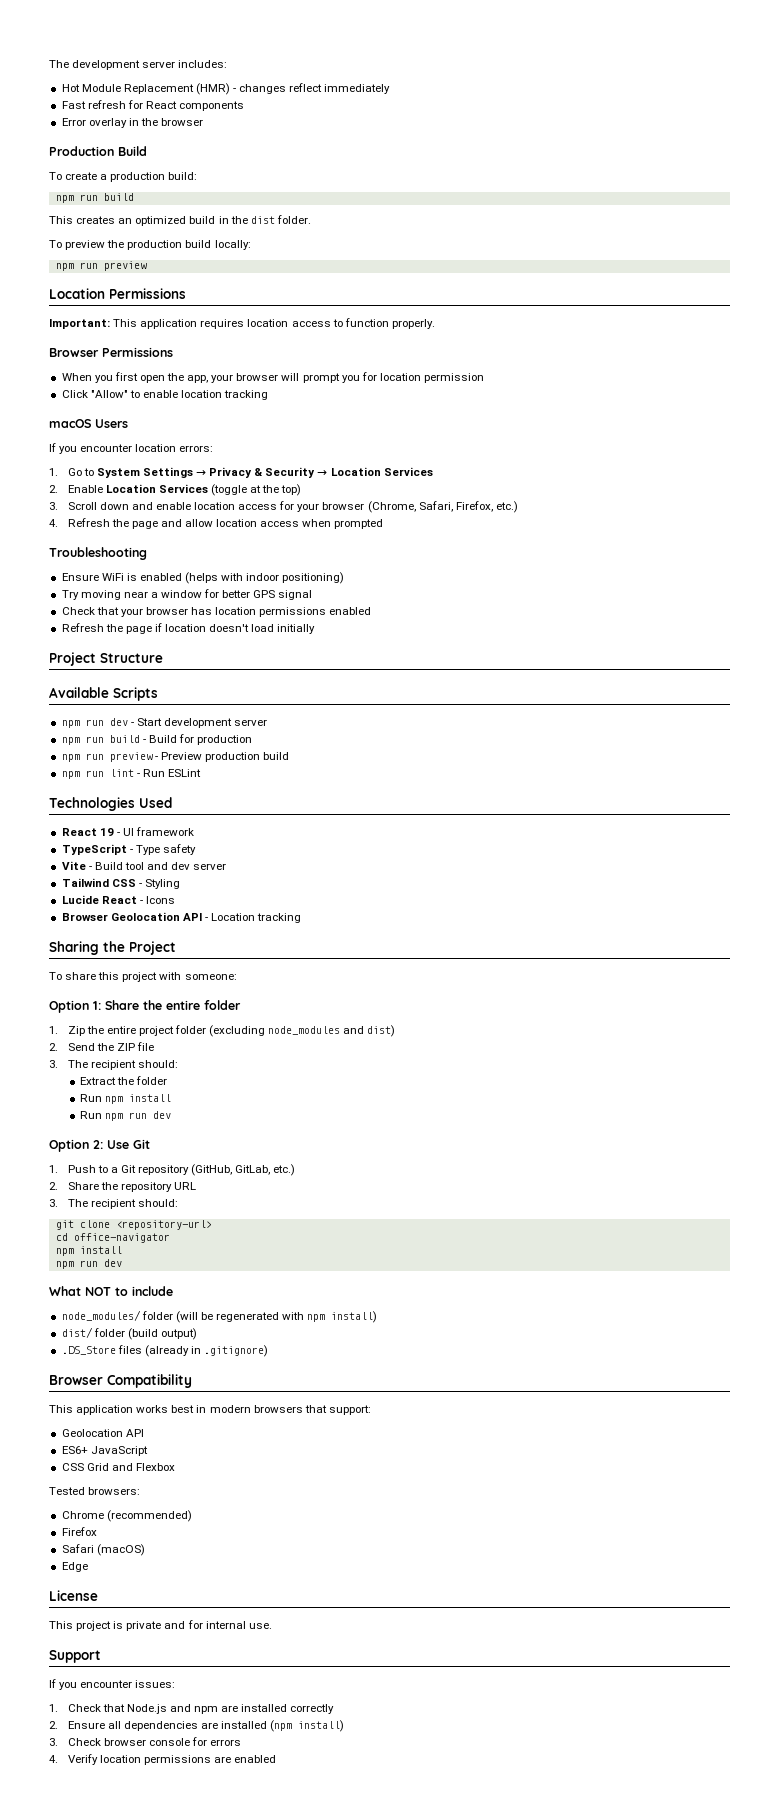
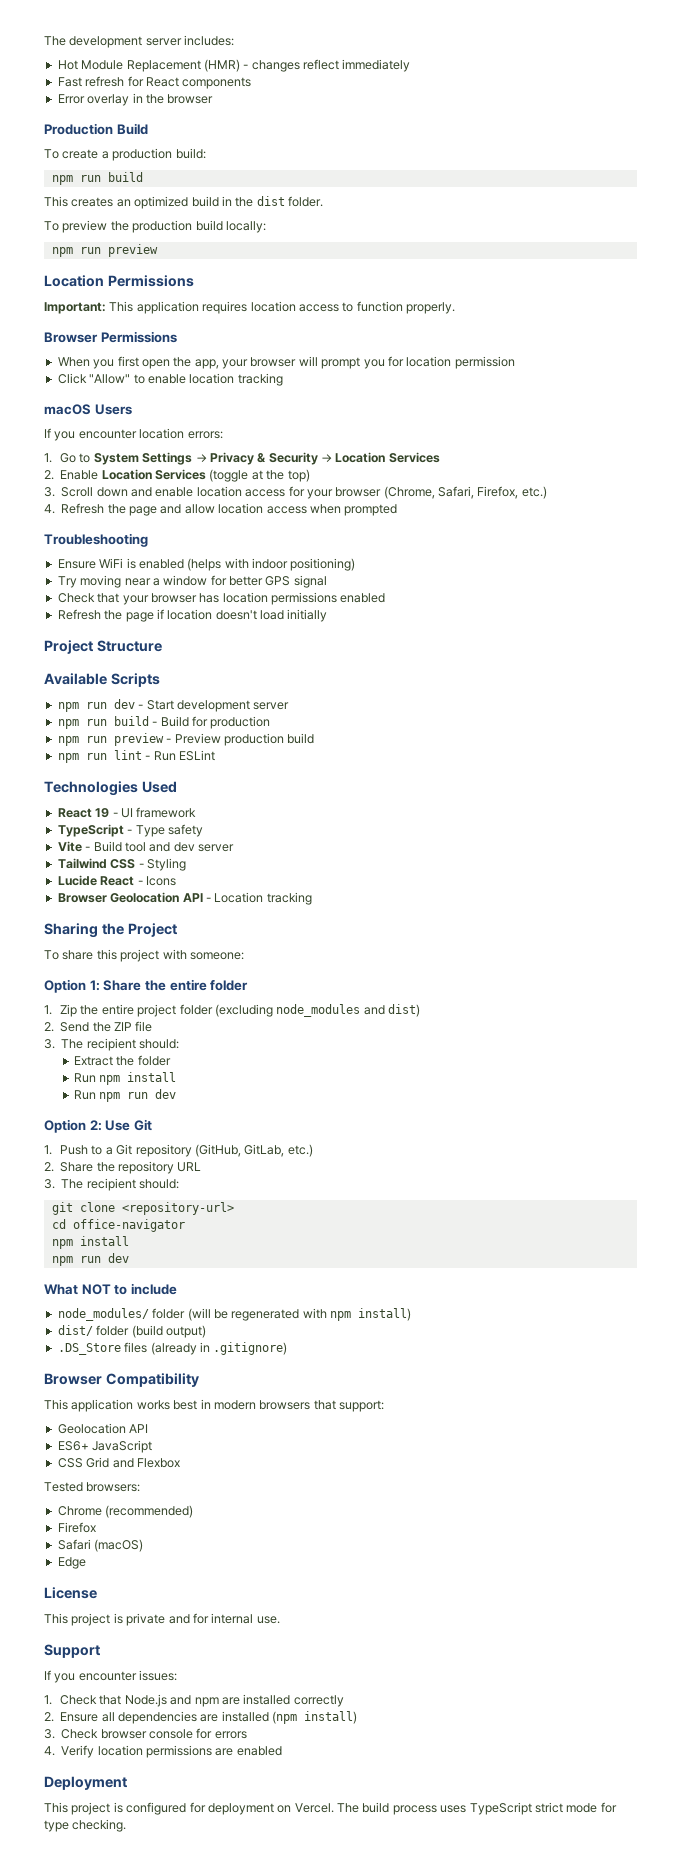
(277, 1759) none -> [44,1776,127,1790] [44,1802,617,1815] [44,1819,127,1832] // Deployment // This project is configured for deployment on Vercel. The build process uses TypeScript strict mode for type checking.

